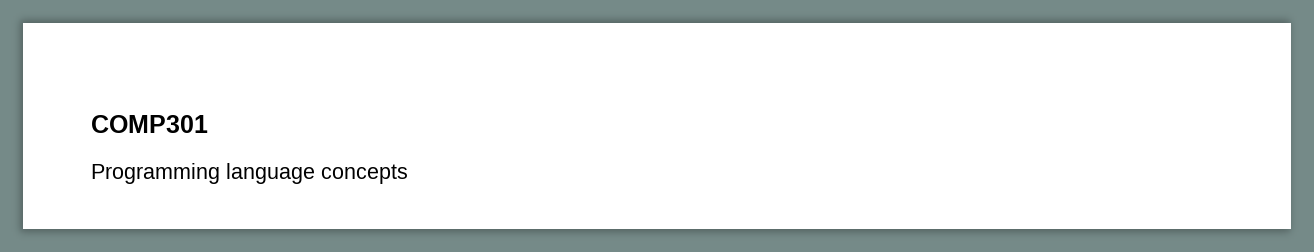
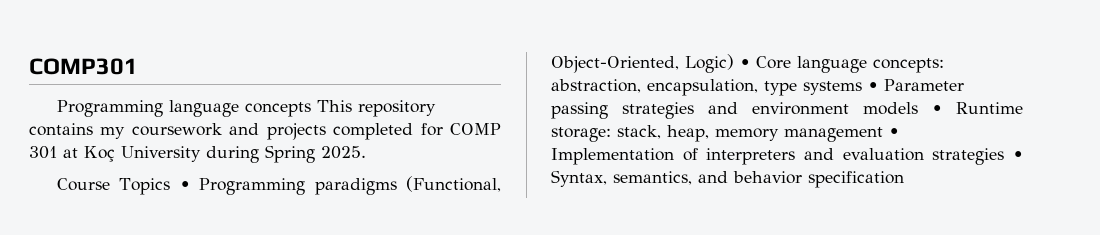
(408, 174) none -> [316,100,436,117] [29,123,501,140] [29,145,366,163] [56,176,502,195] [551,54,944,73] [551,79,964,96] [551,102,1023,119] [551,125,899,142] [551,148,1023,165] [551,170,904,188] This repository contains my coursework and projects completed for COMP 301 at Koç University during Spring 2025. // Course Topics • Programming paradigms (Functional, Object-Oriented, Logic) • Core language concepts: abstraction, encapsulation, type systems • Parameter passing strategies and environment models • Runtime storage: stack, heap, memory management • Implementation of interpreters and evaluation strategies • Syntax, semantics, and behavior specification

